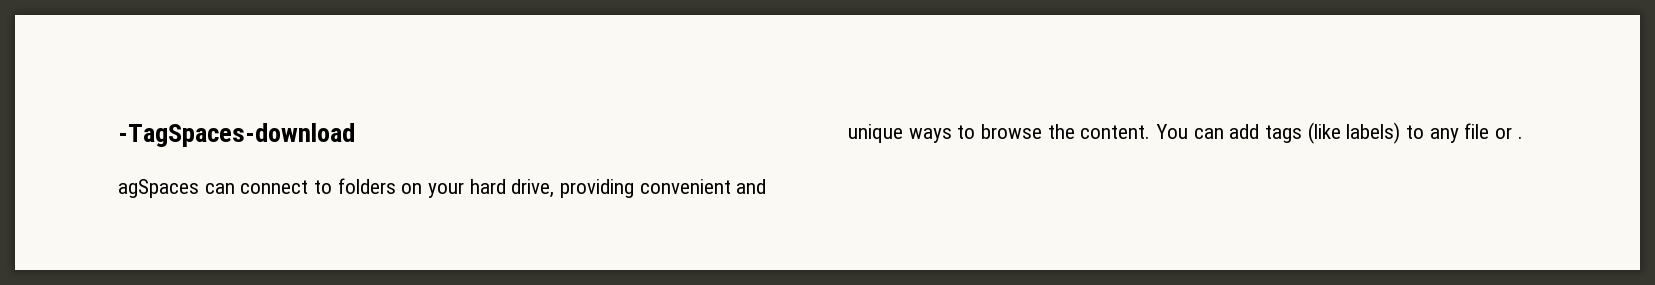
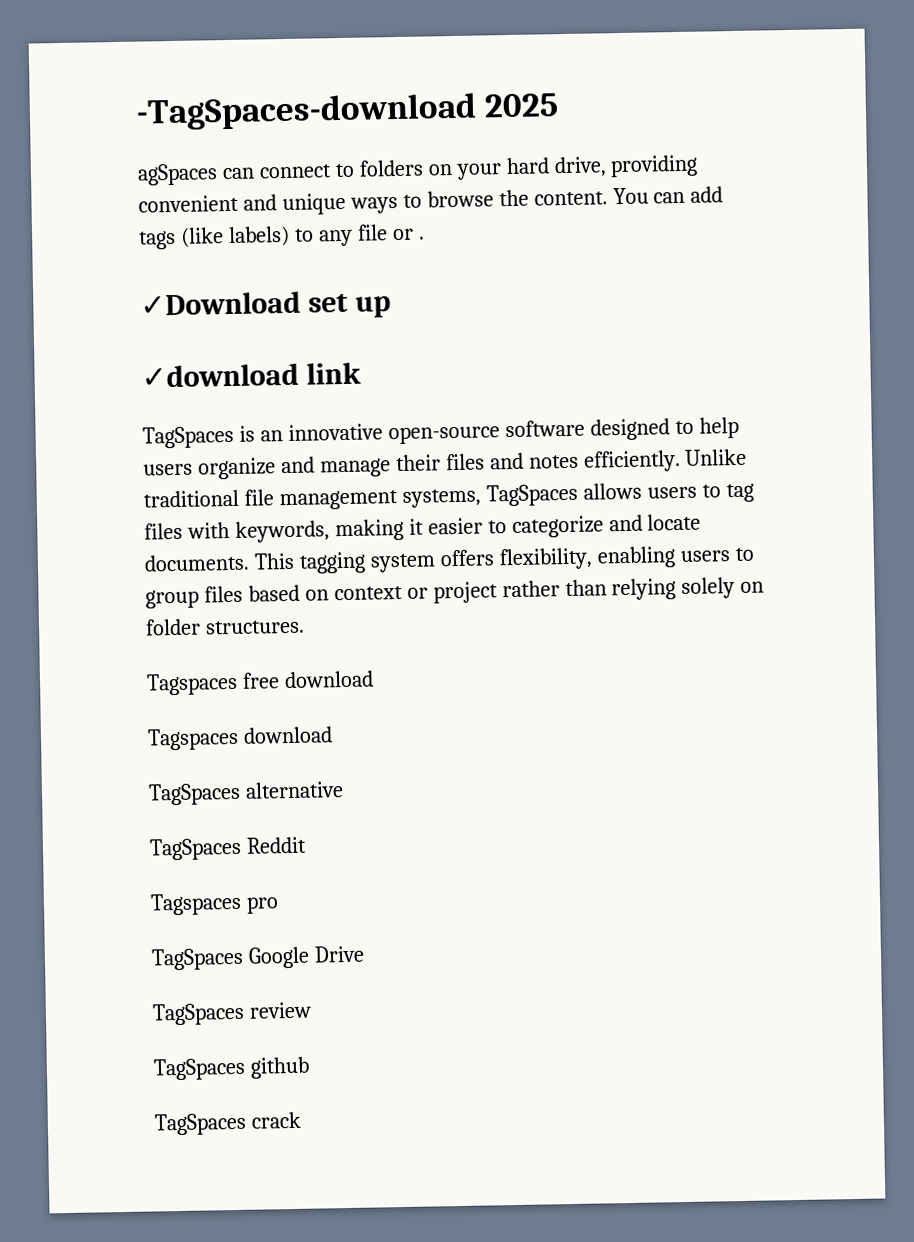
(355, 135) none -> [484,93,560,118] 2025
(1523, 137) none -> [140,290,391,318] [141,361,361,388] [142,416,739,449] [143,448,748,480] [143,482,754,511] [144,513,702,543] [144,546,754,574] [145,577,765,609] [145,618,305,636] [146,670,374,696] [147,726,333,751] [148,781,344,806] [149,836,307,861] [150,892,279,916] [151,945,365,971] [152,1001,312,1026] [153,1056,310,1081] [154,1111,301,1136] // ✓Download set up // ✓download link // TagSpaces is an innovative open-source software designed to help users organize and manage their files and notes efficiently. Unlike traditional file management systems, TagSpaces allows users to tag files with keywords, making it easier to categorize and locate documents. This tagging system offers flexibility, enabling users to group files based on context or project rather than relying solely on folder structures. // Tagspaces free download // Tagspaces download // TagSpaces alternative // TagSpaces Reddit // Tagspaces pro // TagSpaces Google Drive // TagSpaces review // TagSpaces github // TagSpaces crack

